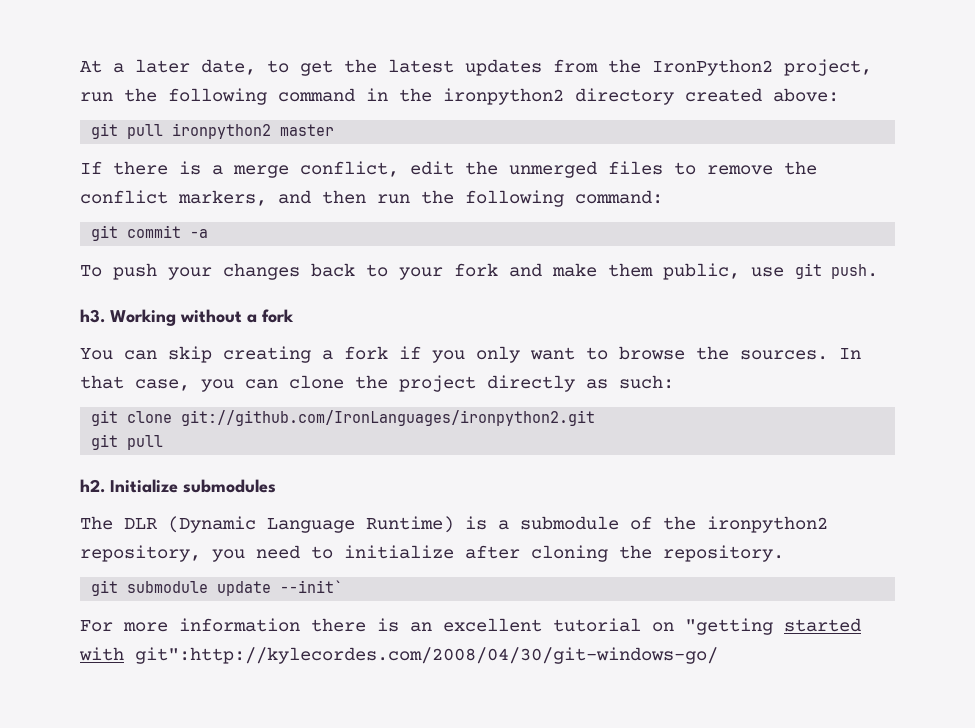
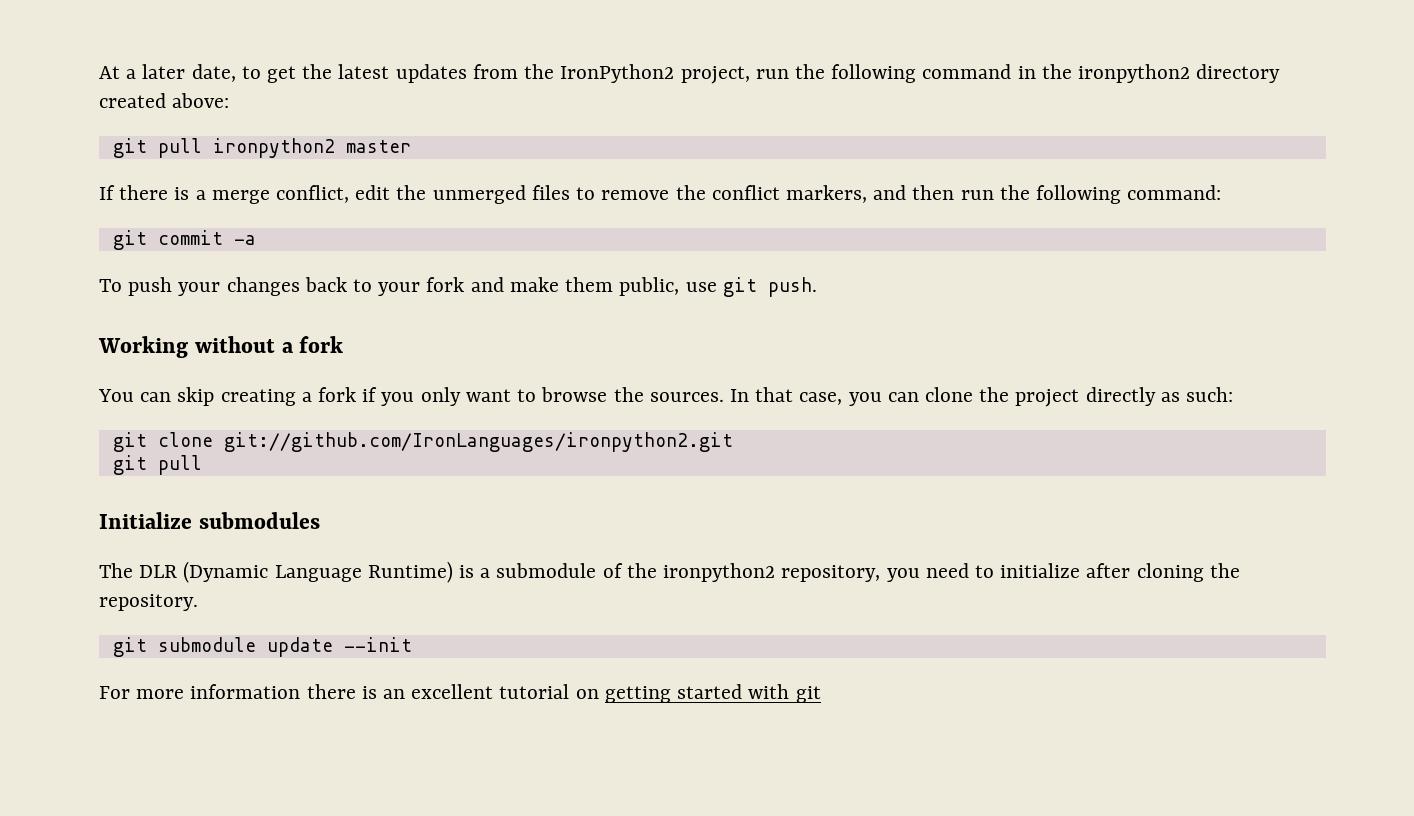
[80,309,105,323] h3. -> (817, 287) none
[80,479,105,493] h2. -> (202, 465) none
[280,580,344,593] --init` -> [343,637,412,652] --init
[685,618,773,635] "getting -> [604,686,671,703] getting
[135,647,718,664] git":http://kylecordes.com/2008/04/30/git-windows-go/ -> [795,686,821,703] git

